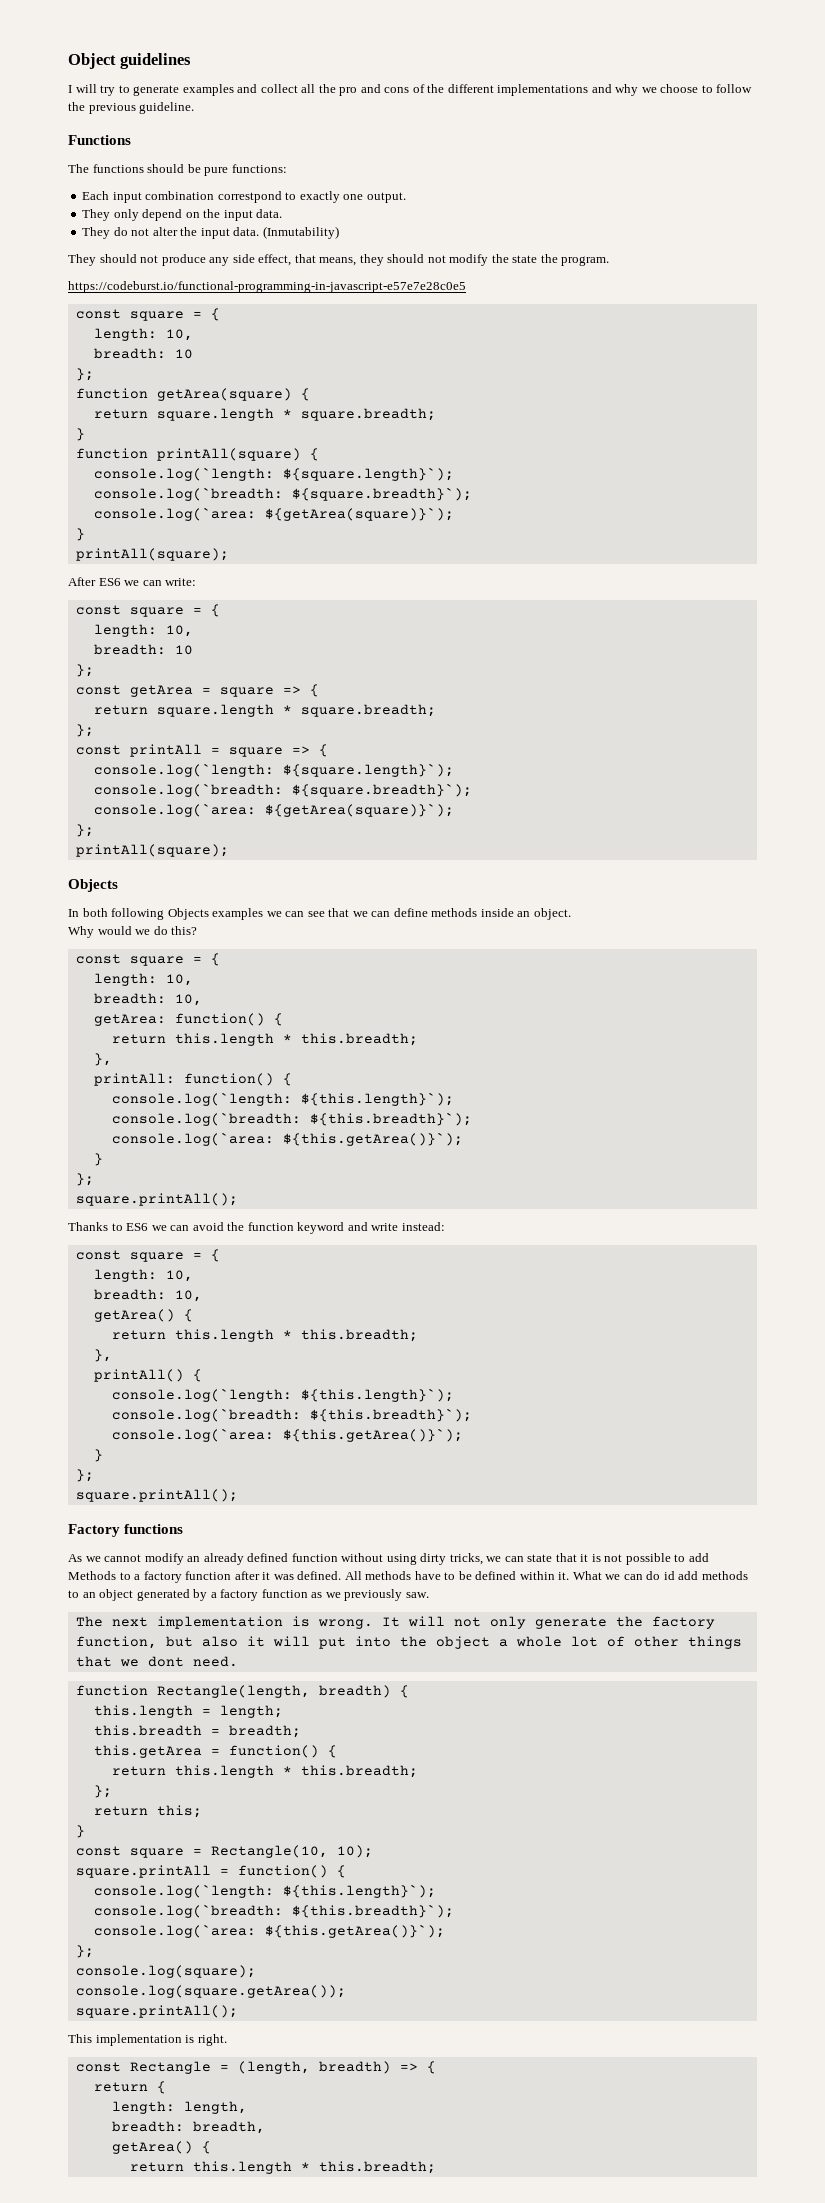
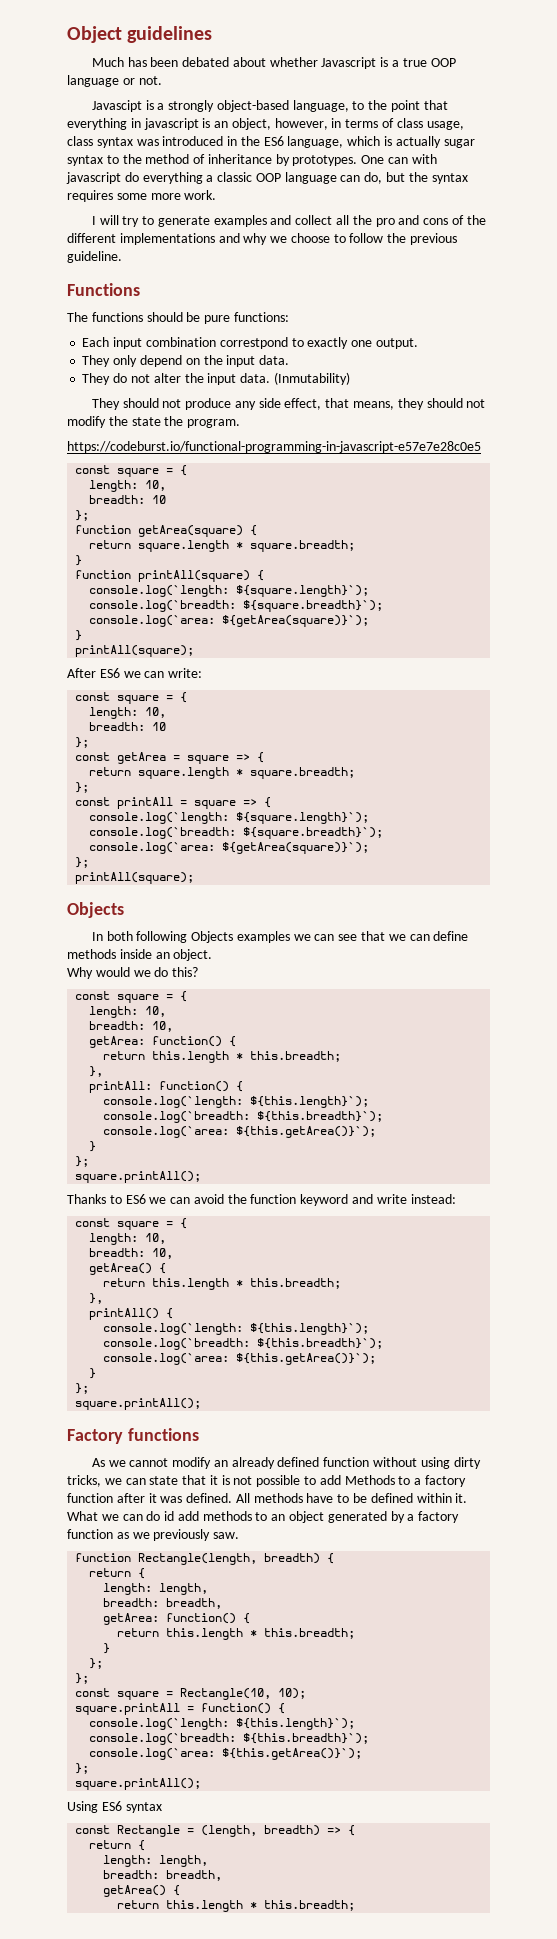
(192, 61) none -> [91,57,456,69] [67,75,162,87] [91,100,448,112] [67,118,464,130] [67,136,475,148] [67,154,437,166] [66,172,468,184] [67,190,217,202] // Much has been debated about whether Javascript is a true OOP language or not. // Javascipt is a strongly object-based language, to the point that everything in javascript is an object, however, in terms of class usage, class syntax was introduced in the ES6 language, which is actually sugar syntax to the method of inheritance by prototypes. One can with javascript do everything a classic OOP language can do, but the syntax requires some more work.
[75,1616,715,1629] [75,1636,742,1649] [75,1656,238,1667] [75,1685,409,1698] [93,1705,283,1718] [93,1725,301,1738] [93,1745,337,1758] [111,1765,418,1778] [93,1785,112,1798] [93,1805,202,1818] [75,1825,85,1838] The next implementation is wrong. It will not only generate the factory function, but also it will put into the object a whole lot of other things that we dont need. // function Rectangle(length, breadth) { // this.length = length; // this.breadth = breadth; // this.getArea = function() { // return this.length * this.breadth; // }; // return this; // } -> [75,1553,335,1565] [89,1568,146,1579] [103,1583,209,1595] [103,1598,223,1609] [103,1613,251,1625] [117,1628,356,1640] [103,1643,111,1654] [89,1658,104,1669] [75,1673,90,1684] function Rectangle(length, breadth) { // return { // length: length, // breadth: breadth, // getArea: function() { // return this.length * this.breadth; // } // }; // };
[75,1965,256,1978] [75,1985,346,1998] [75,2005,238,2018] [68,2034,227,2046] // console.log(square); // console.log(square.getArea()); // square.printAll(); // This implementation is right. -> [75,1778,202,1790] [67,1801,162,1813] // square.printAll(); // Using ES6 syntax

